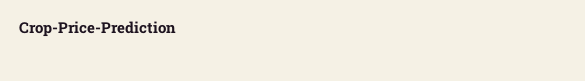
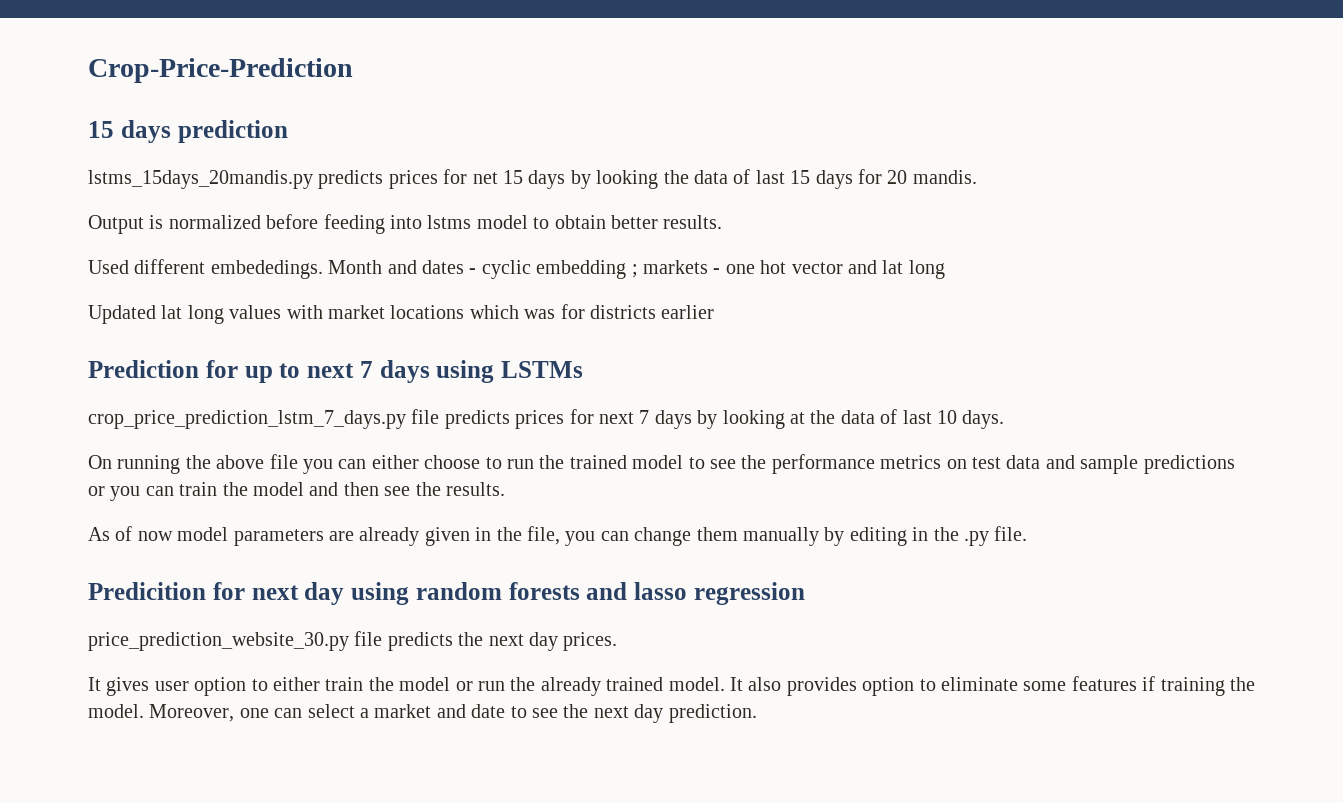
(176, 29) none -> [88,120,288,143] [88,169,977,189] [88,214,723,234] [88,259,945,279] [88,304,715,324] [88,360,583,383] [88,409,1005,429] [88,454,1235,474] [88,482,505,501] [88,526,1028,546] [88,582,805,605] [88,631,618,651] [88,676,1255,696] [88,704,757,723] // 15 days prediction // lstms_15days_20mandis.py predicts prices for net 15 days by looking the data of last 15 days for 20 mandis. // Output is normalized before feeding into lstms model to obtain better results. // Used different embededings. Month and dates - cyclic embedding ; markets - one hot vector and lat long // Updated lat long values with market locations which was for districts earlier // Prediction for up to next 7 days using LSTMs // crop_price_prediction_lstm_7_days.py file predicts prices for next 7 days by looking at the data of last 10 days. // On running the above file you can either choose to run the trained model to see the performance metrics on test data and sample predictions or you can train the model and then see the results. // As of now model parameters are already given in the file, you can change them manually by editing in the .py file. // Predicition for next day using random forests and lasso regression // price_prediction_website_30.py file predicts the next day prices. // It gives user option to either train the model or run the already trained model. It also provides option to eliminate some features if training the model. Moreover, one can select a market and date to see the next day prediction.

